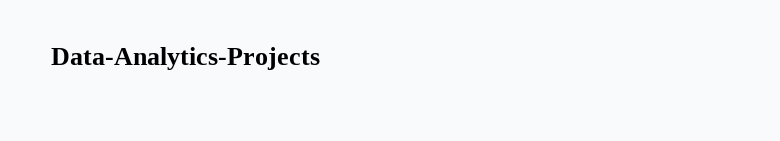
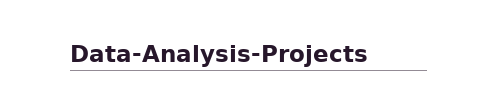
[51,47,320,70] Data-Analytics-Projects -> [70,45,368,67] Data-Analysis-Projects

